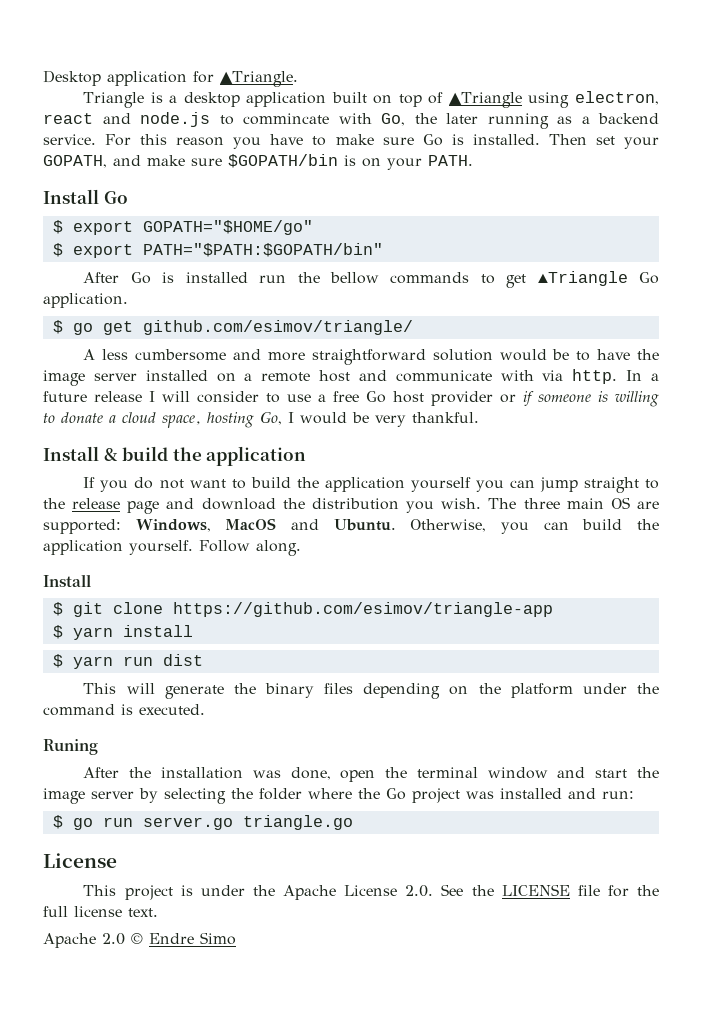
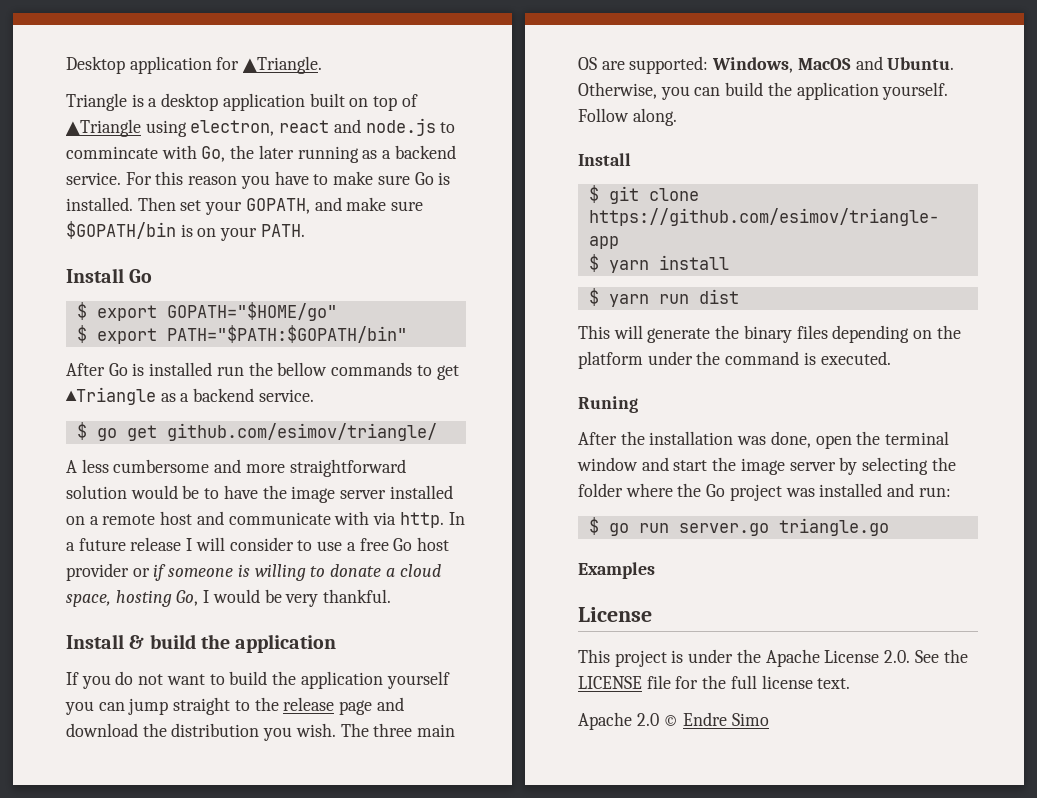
[638,272,659,284] [43,293,128,308] Go application. -> [160,388,314,402] as a backend service.
(353, 822) none -> [578,562,655,579] // Examples

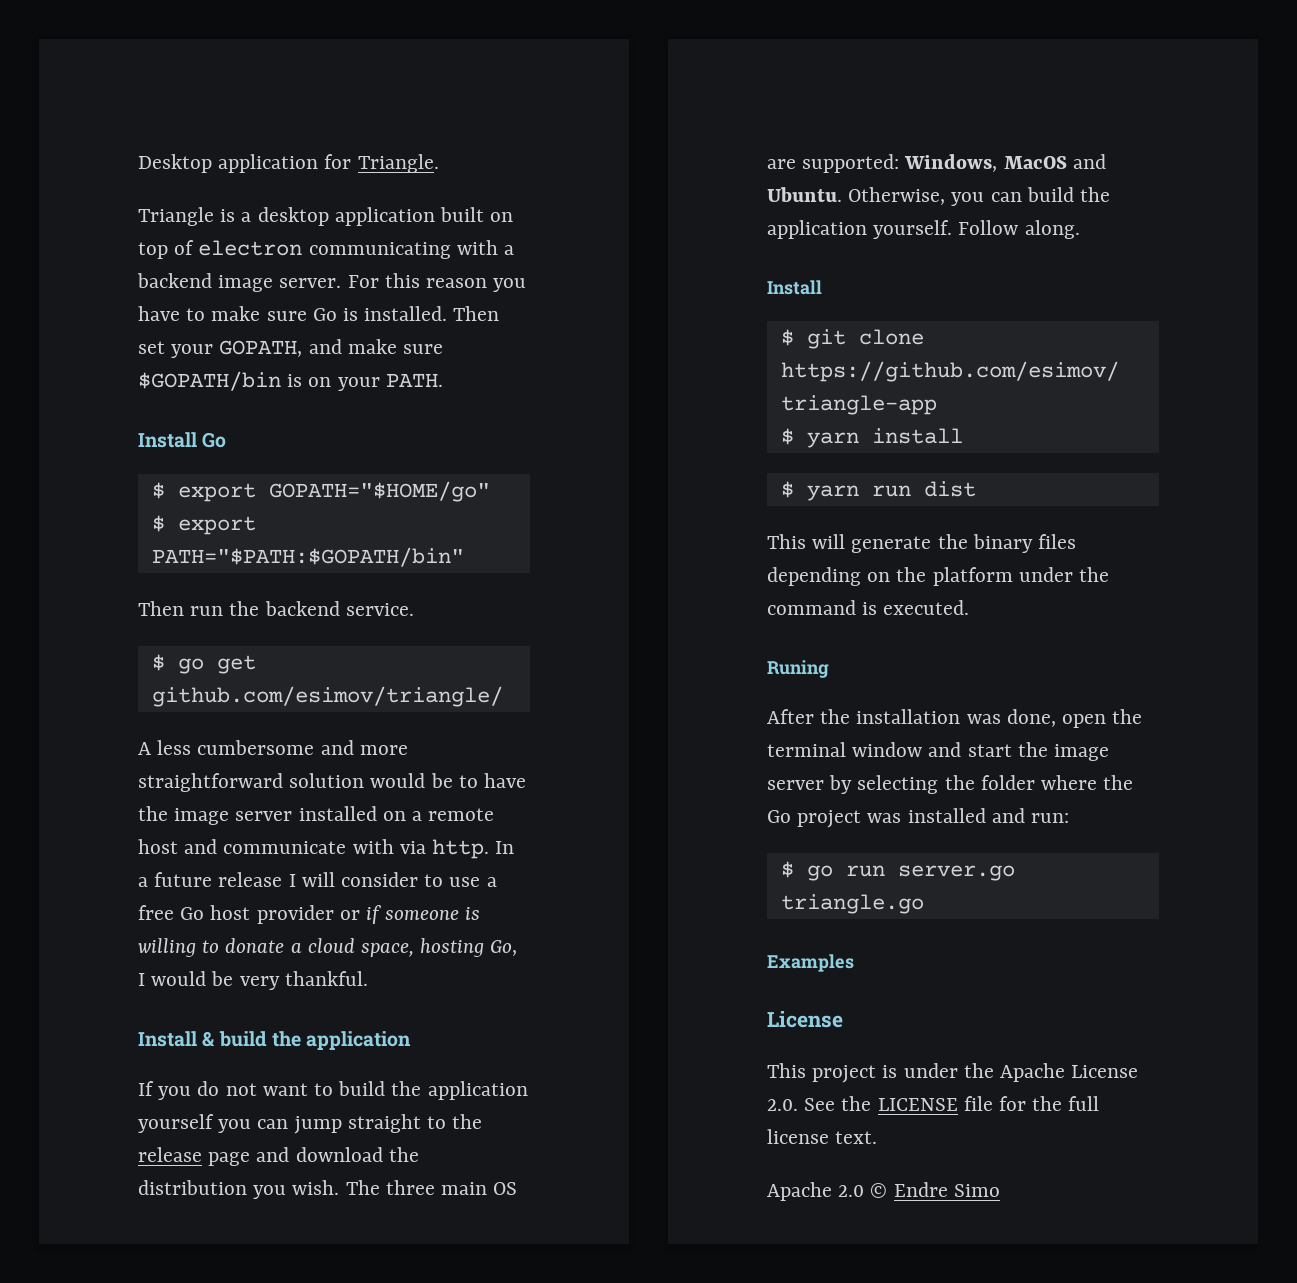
[243,56,323,74] ▲Triangle. -> [357,154,439,173] Triangle.
[66,118,456,137] [66,145,456,163] [66,172,121,185] ▲Triangle using electron, react and node.js to commincate with Go, the later running as a backend service. -> [198,240,515,259] [137,273,342,292] electron communicating with a backend image server.
[66,362,459,380] [65,387,190,405] After Go is installed run the bellow commands to get ▲Triangle as a -> [138,601,260,616] Then run the

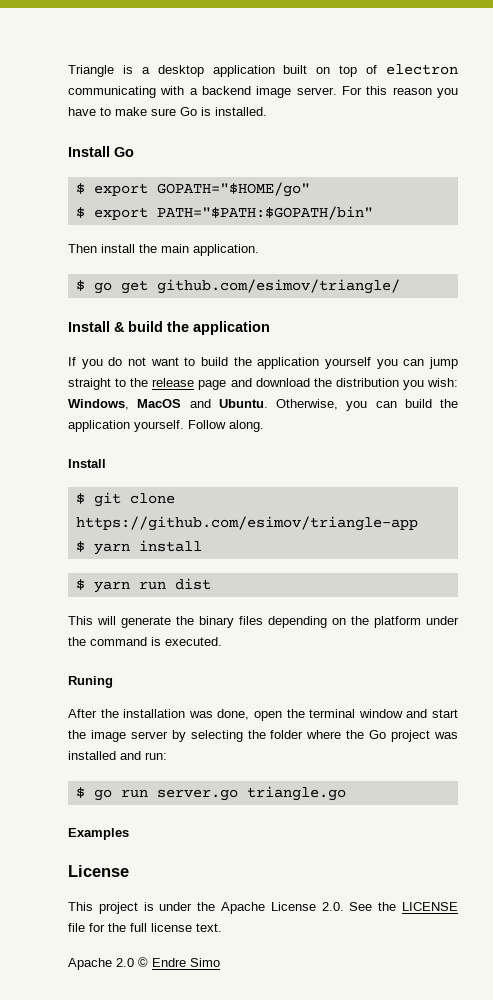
[138,154,439,173] Desktop application for Triangle. // -> (68, 71) none
[453,306,500,321] [138,339,444,358] [138,371,443,391] Then set your GOPATH, and make sure $GOPATH/bin is on your PATH. -> (267, 111) none
[190,601,414,616] run the backend service. -> [101,244,259,256] install the main application.
[138,740,408,755] [138,773,527,792] [138,806,495,825] [138,839,515,859] [138,872,497,887] [138,905,481,924] [138,938,518,957] [138,971,368,990] // A less cumbersome and more straightforward solution would be to have the image server installed on a remote host and communicate with via http. In a future release I will consider to use a free Go host provider or if someone is willing to donate a cloud space, hosting Go, I would be very thankful. -> (400, 286) none
[292,1180,518,1195] [767,154,900,173] wish. The three main OS are supported: -> [427,378,459,387] wish:

